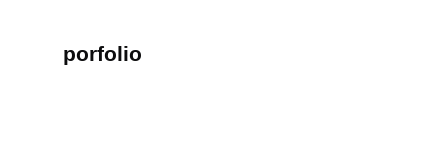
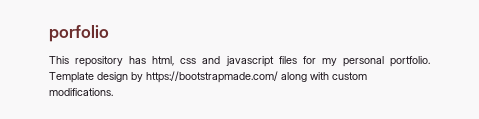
(142, 55) none -> [49,56,430,67] [49,71,367,83] [49,88,113,96] // This repository has html, css and javascript files for my personal portfolio. Template design by https://bootstrapmade.com/ along with custom modifications.

